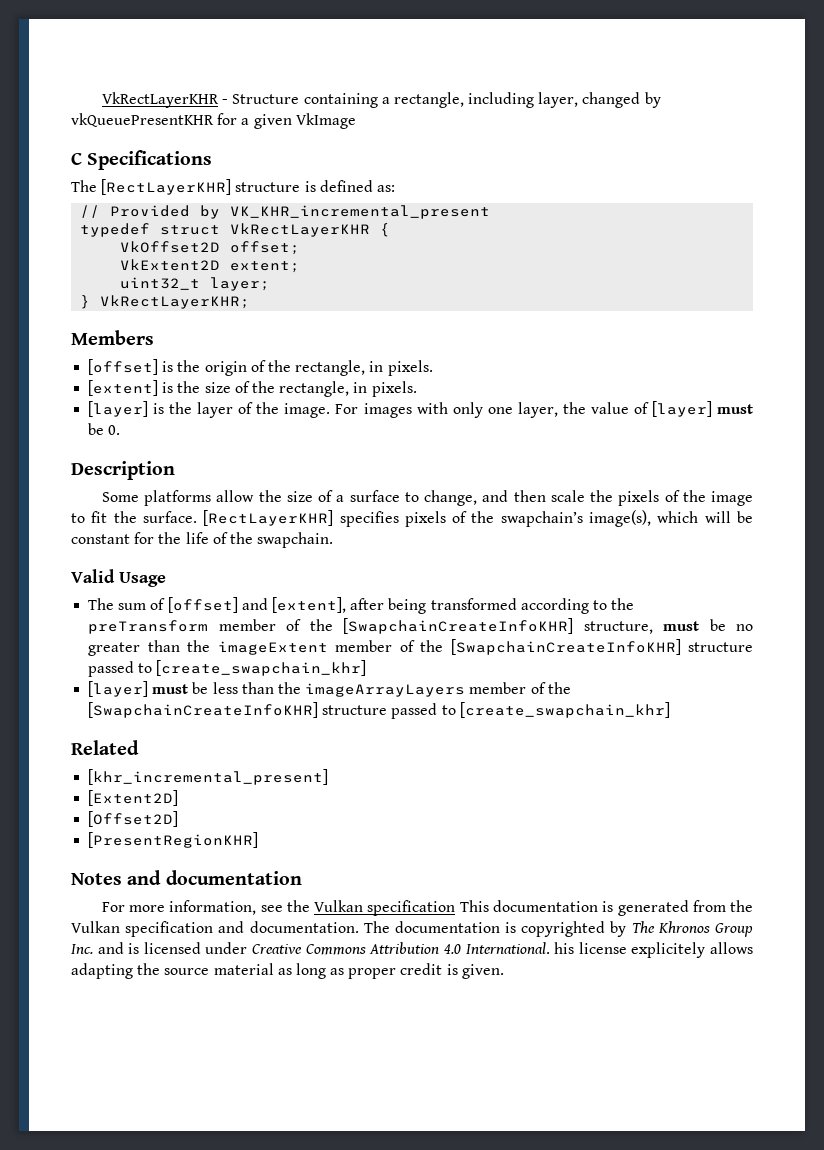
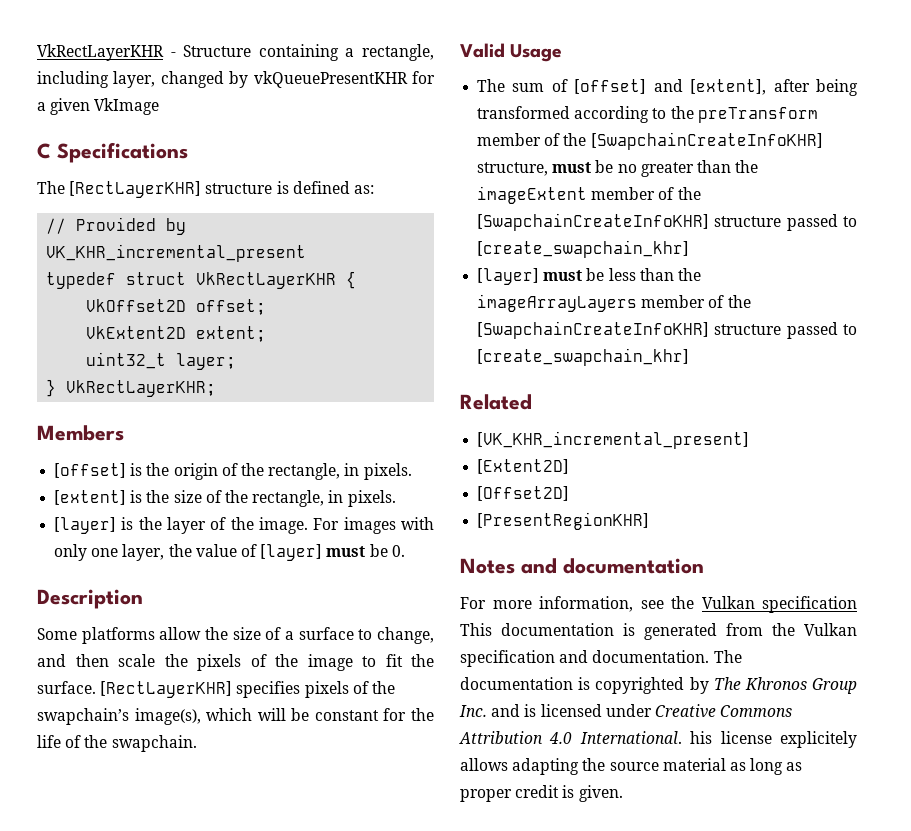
[88,769,329,785] [khr_incremental_present] -> [477,431,750,449] [VK_KHR_incremental_present]

